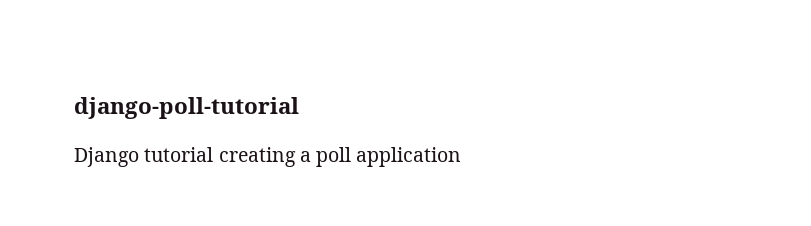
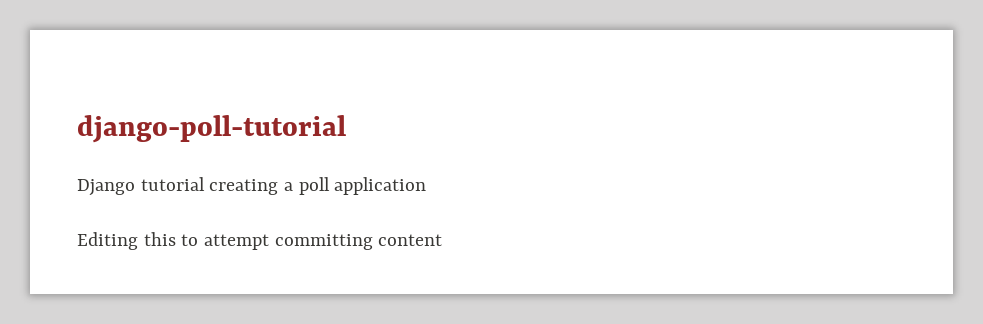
(462, 157) none -> [77,232,443,250] // Editing this to attempt committing content

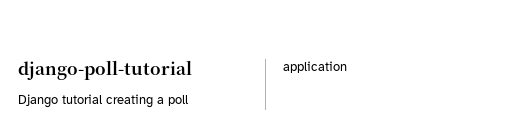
[77,232,443,250] // Editing this to attempt committing content -> (347, 67) none

